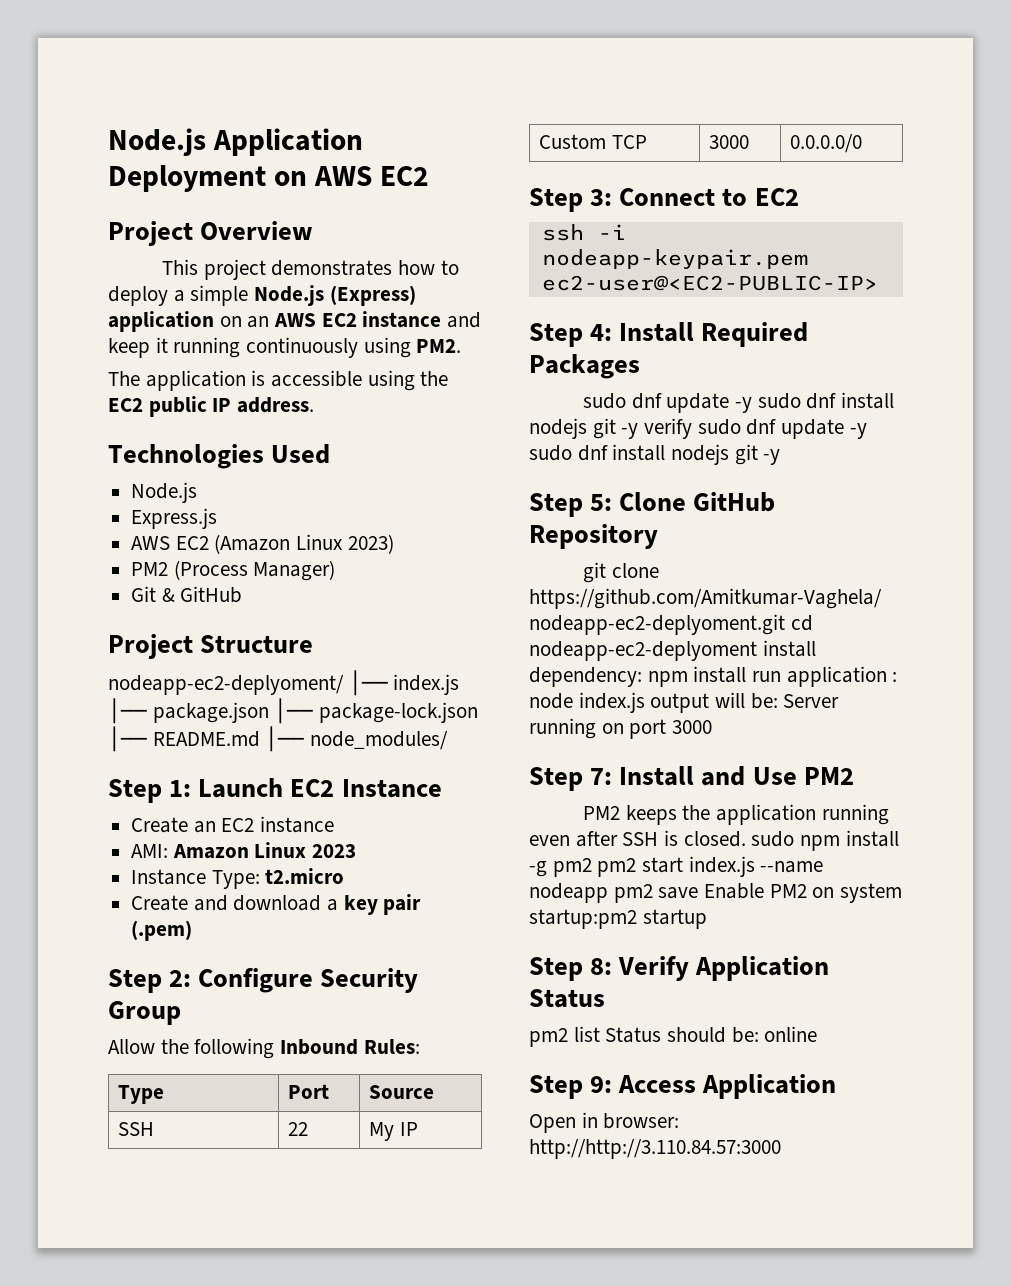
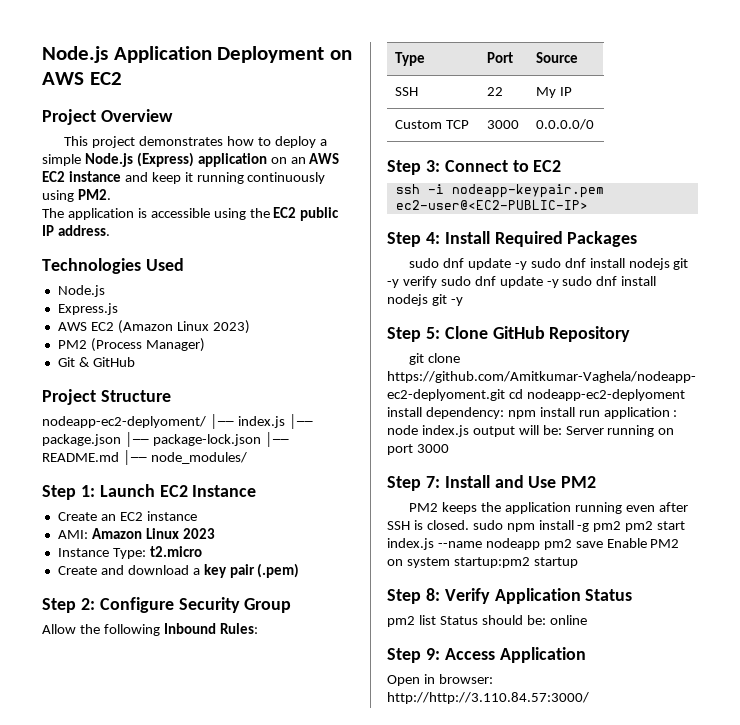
[529,1139,781,1159] http://http://3.110.84.57:3000 -> [387,692,589,704] http://http://3.110.84.57:3000/

